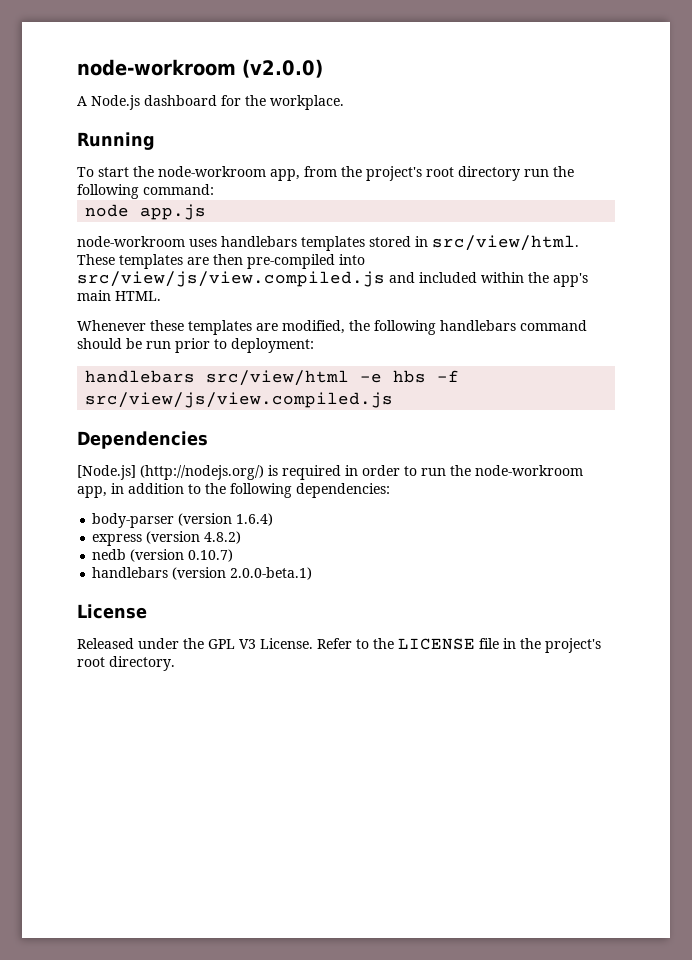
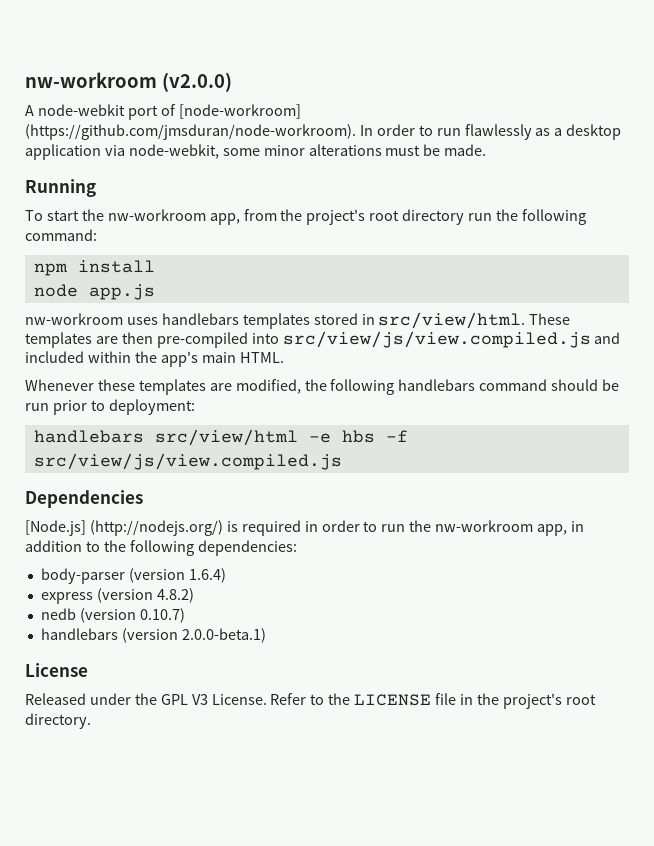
[77,59,236,76] node-workroom -> [25,72,157,88] nw-workroom
[91,95,344,110] Node.js dashboard for the workplace. -> [37,104,301,120] [25,124,622,140] [25,144,487,160] node-webkit port of [node-workroom] (https://github.com/jmsduran/node-workroom). In order to run flawlessly as a desktop application via node-webkit, some minor alterations must be made.
[158,166,266,177] node-workroom -> [107,209,206,221] nw-workroom
(214, 189) none -> [33,260,155,276] // npm install
[77,236,185,247] node-workroom -> [25,313,123,325] nw-workroom
[475,465,583,476] node-workroom -> [435,520,534,532] nw-workroom

